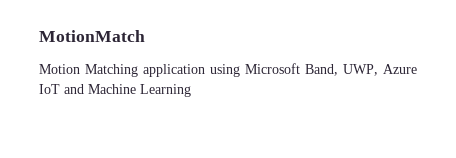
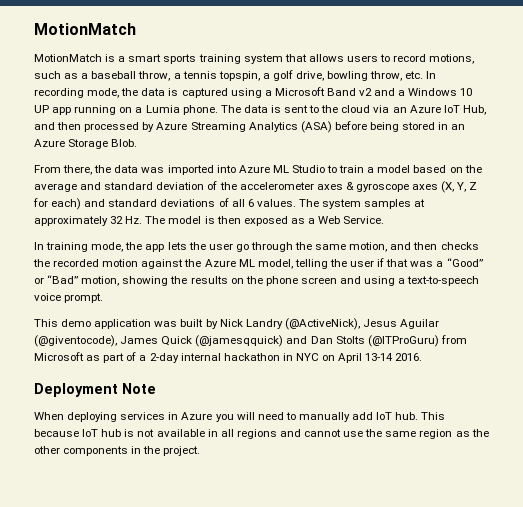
[39,63,417,77] [39,84,191,97] Motion Matching application using Microsoft Band, UWP, Azure IoT and Machine Learning -> [34,54,475,64] [34,70,437,81] [34,87,473,98] [34,105,486,115] [34,121,466,133] [34,139,138,149] [34,165,482,175] [34,181,478,193] [33,198,426,210] [34,216,385,226] [34,242,479,252] [33,258,483,269] [34,275,480,286] [34,293,104,303] [34,318,440,330] [34,335,467,347] [34,352,423,363] [34,383,156,397] [34,412,446,422] [34,429,489,439] [34,446,201,456] MotionMatch is a smart sports training system that allows users to record motions, such as a baseball throw, a tennis topspin, a golf drive, bowling throw, etc. In recording mode, the data is captured using a Microsoft Band v2 and a Windows 10 UP app running on a Lumia phone. The data is sent to the cloud via an Azure IoT Hub, and then processed by Azure Streaming Analytics (ASA) before being stored in an Azure Storage Blob. // From there, the data was imported into Azure ML Studio to train a model based on the average and standard deviation of the accelerometer axes & gyroscope axes (X, Y, Z for each) and standard deviations of all 6 values. The system samples at approximately 32 Hz. The model is then exposed as a Web Service. // In training mode, the app lets the user go through the same motion, and then checks the recorded motion against the Azure ML model, telling the user if that was a “Good” or “Bad” motion, showing the results on the phone screen and using a text-to-speech voice prompt. // This demo application was built by Nick Landry (@ActiveNick), Jesus Aguilar (@giventocode), James Quick (@jamesqquick) and Dan Stolts (@ITProGuru) from Microsoft as part of a 2-day internal hackathon in NYC on April 13-14 2016. // Deployment Note // When deploying services in Azure you will need to manually add IoT hub. This because IoT hub is not available in all regions and cannot use the same region as the other components in the project.

